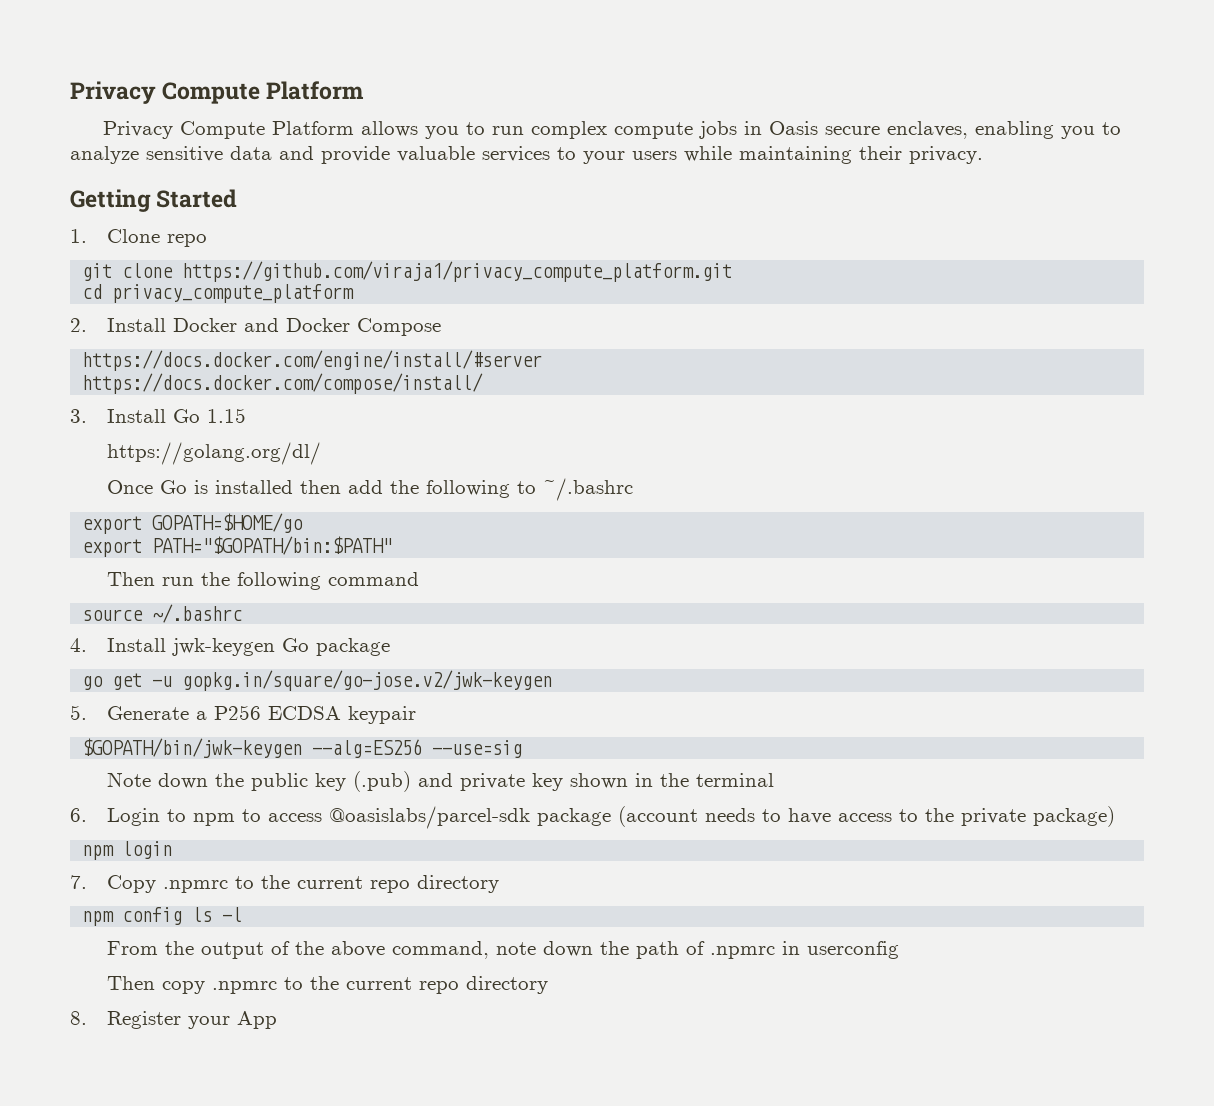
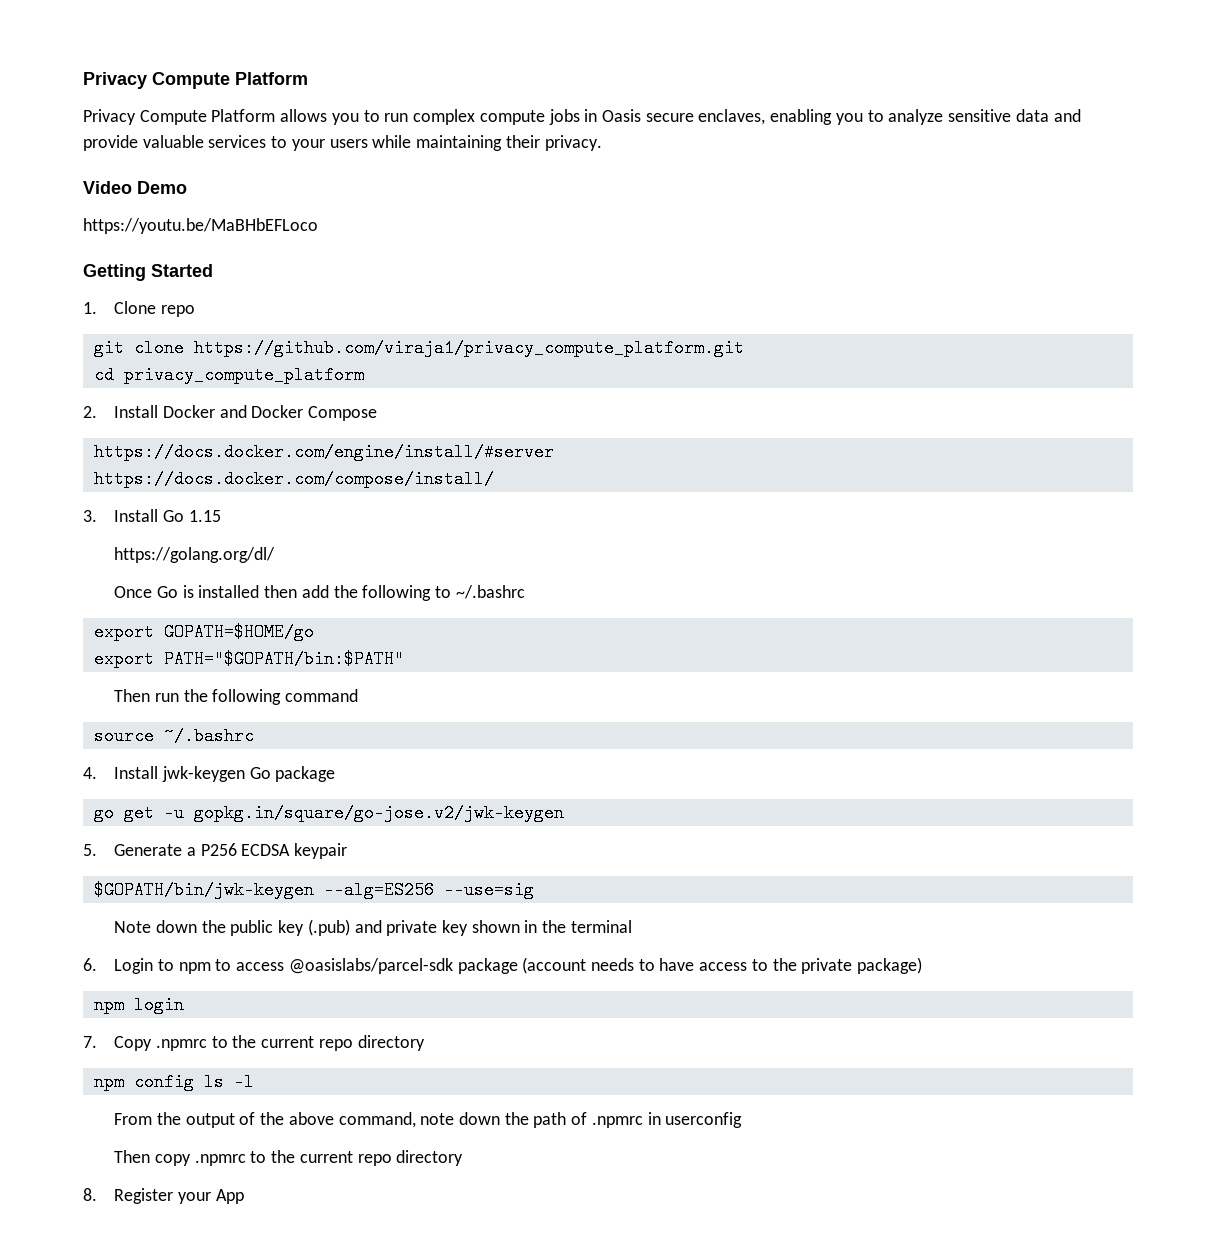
(983, 155) none -> [83,181,187,194] [83,218,318,234] // Video Demo // https://youtu.be/MaBHbEFLoco

